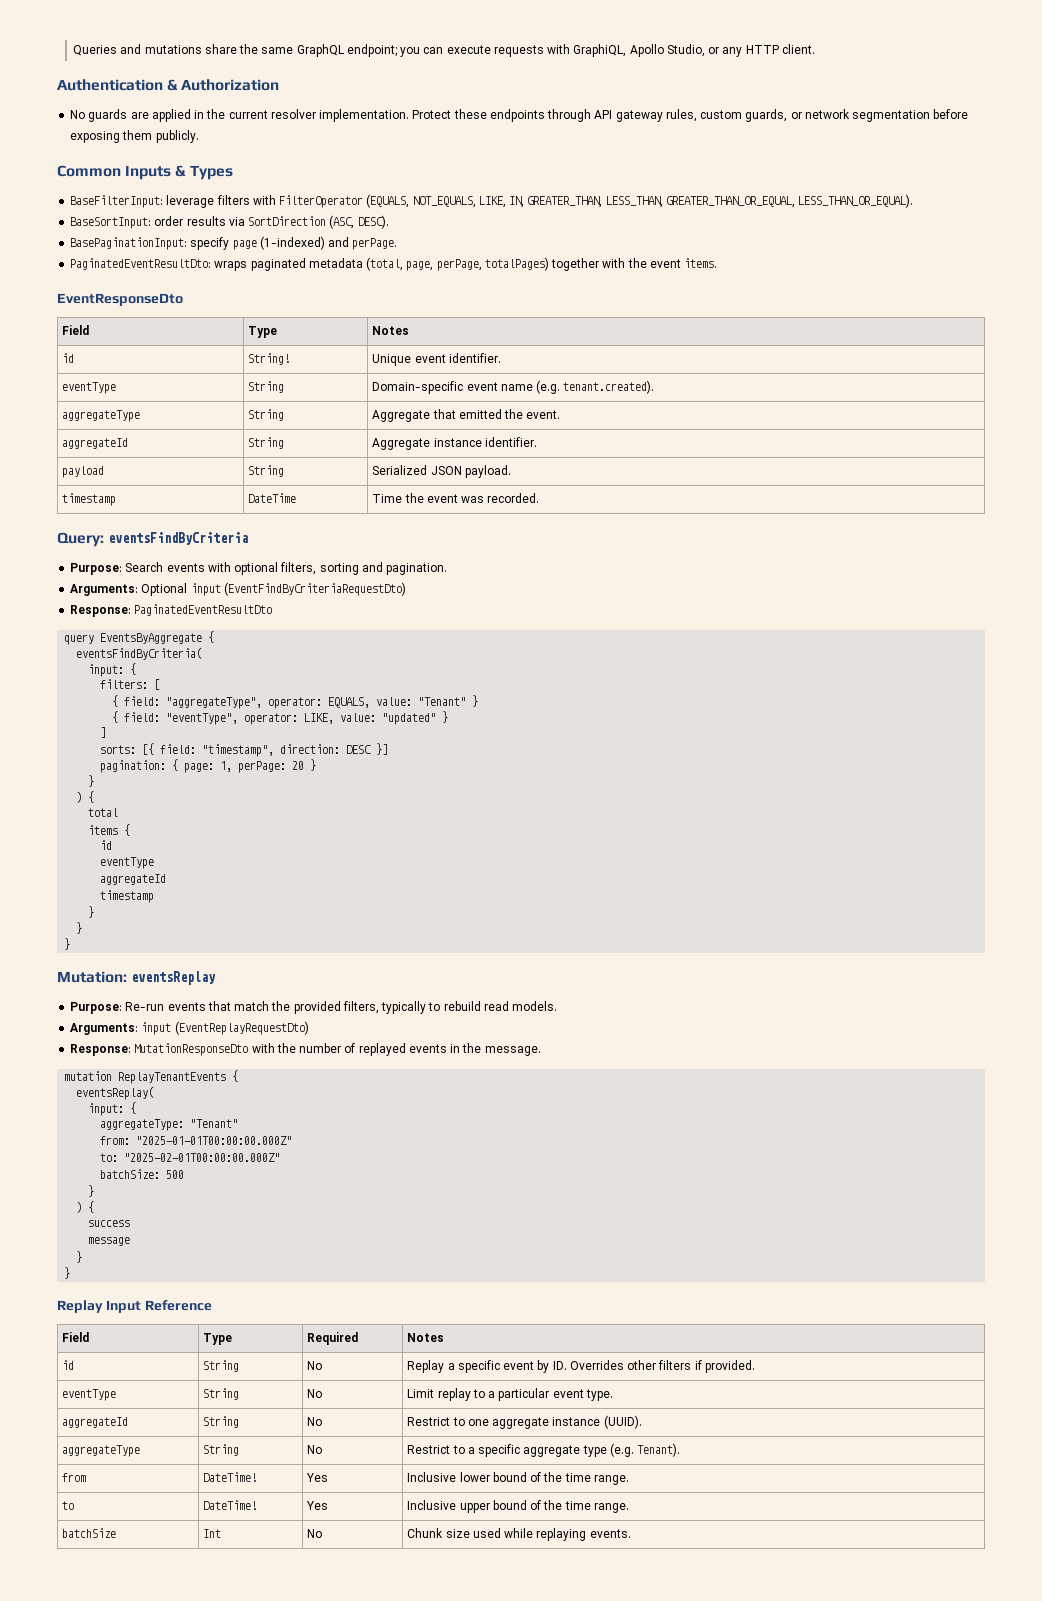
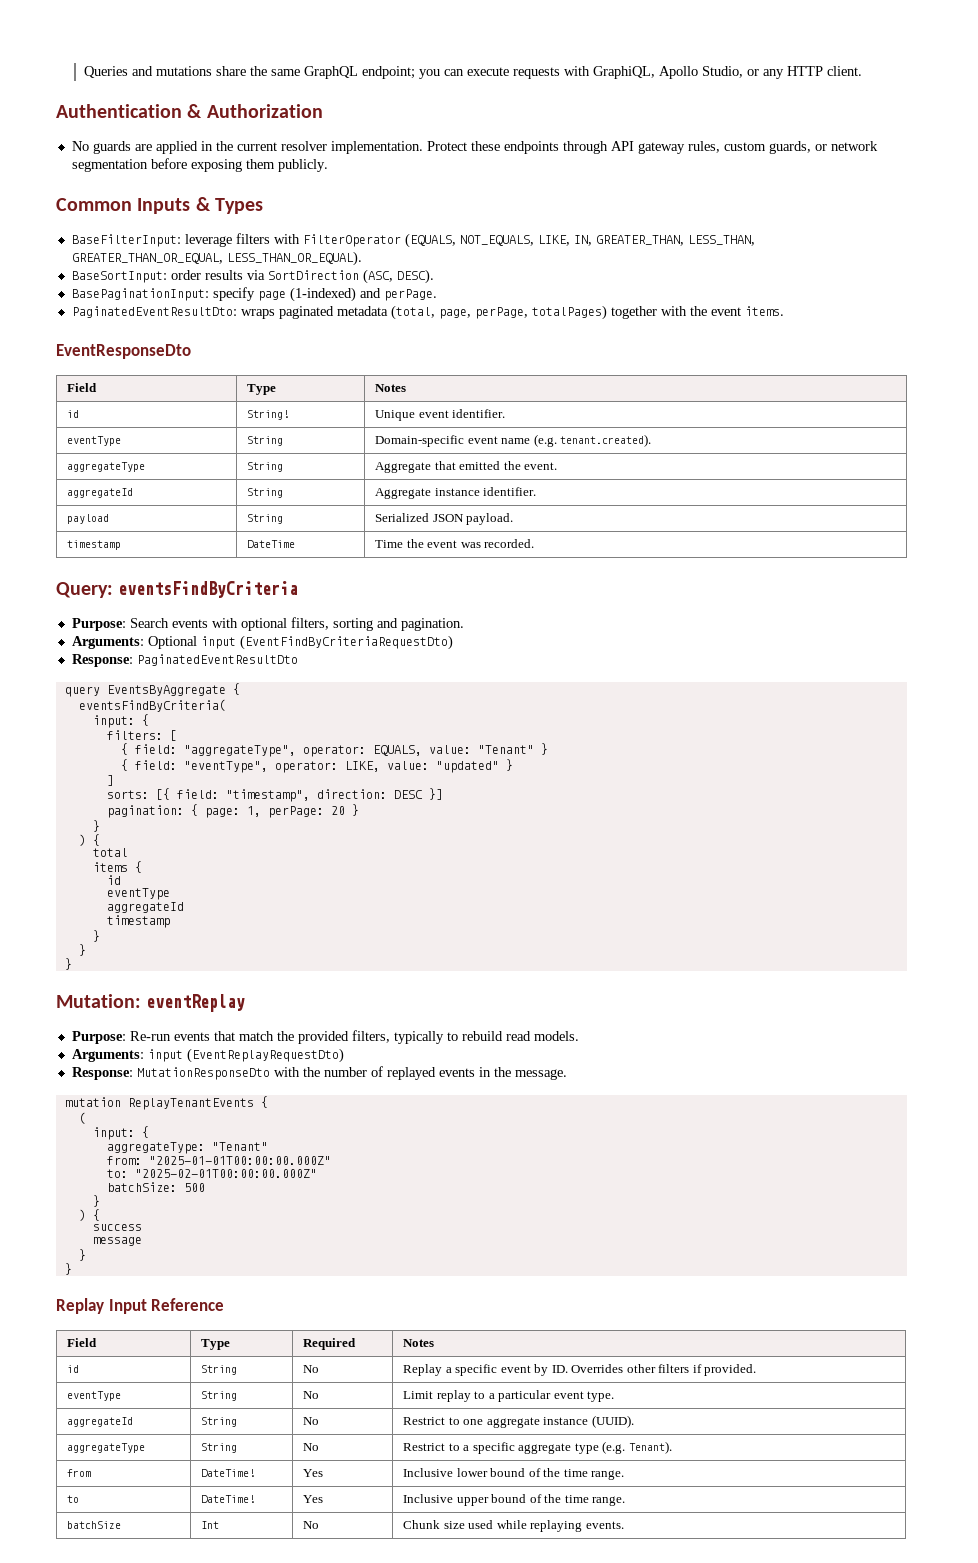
[131,971,217,985] eventsReplay -> [146,994,246,1012] eventReplay
[76,1086,155,1100] eventsReplay( -> [78,1112,86,1124] (

